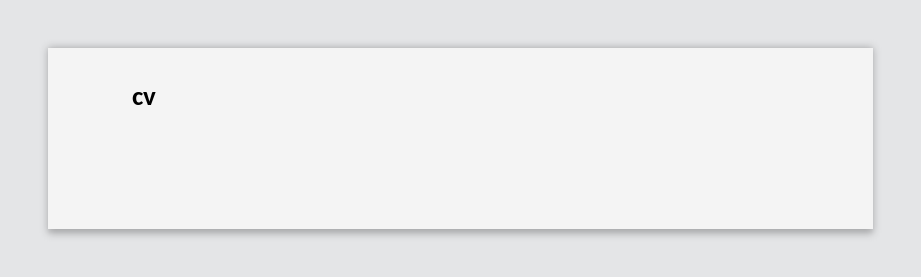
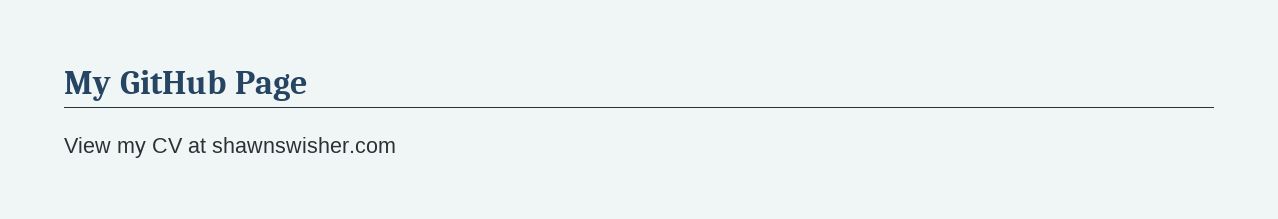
[132,92,156,105] cv -> [64,69,308,101] [64,137,396,158] My GitHub Page // View my CV at shawnswisher.com

